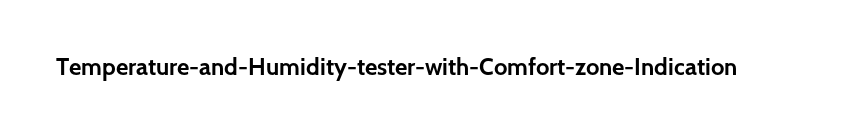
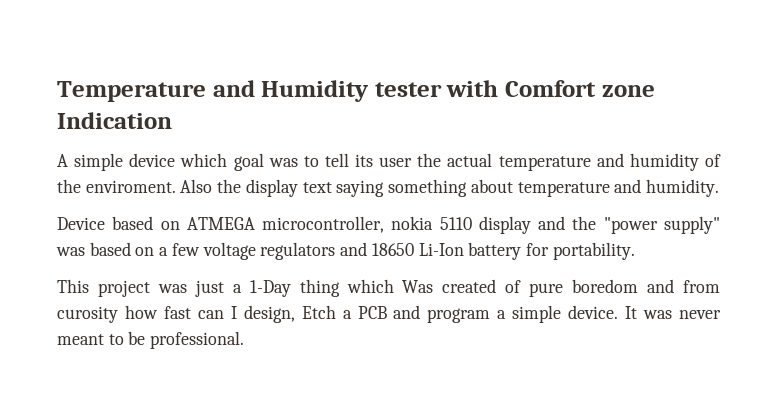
[56,57,737,81] Temperature-and-Humidity-tester-with-Comfort-zone-Indication -> [57,80,655,102] [57,112,172,129] [57,153,721,171] [57,179,719,197] [57,216,720,234] [56,242,635,260] [57,279,721,297] [57,305,721,323] [57,331,245,349] Temperature and Humidity tester with Comfort zone Indication // A simple device which goal was to tell its user the actual temperature and humidity of the enviroment. Also the display text saying something about temperature and humidity. // Device based on ATMEGA microcontroller, nokia 5110 display and the "power supply" was based on a few voltage regulators and 18650 Li-Ion battery for portability. // This project was just a 1-Day thing which Was created of pure boredom and from curosity how fast can I design, Etch a PCB and program a simple device. It was never meant to be professional.

